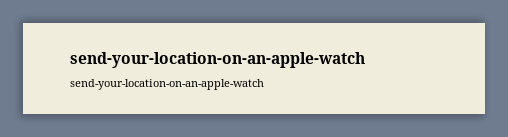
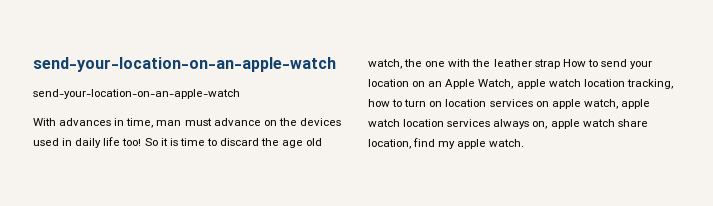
(264, 84) none -> [33,118,341,128] [33,137,323,148] [368,59,653,69] [368,79,673,89] [368,99,650,109] [368,119,648,129] [368,138,525,149] // With advances in time, man must advance on the devices used in daily life too! So it is time to discard the age old watch, the one with the leather strap How to send your location on an Apple Watch, apple watch location tracking, how to turn on location services on apple watch, apple watch location services always on, apple watch share location, find my apple watch.

